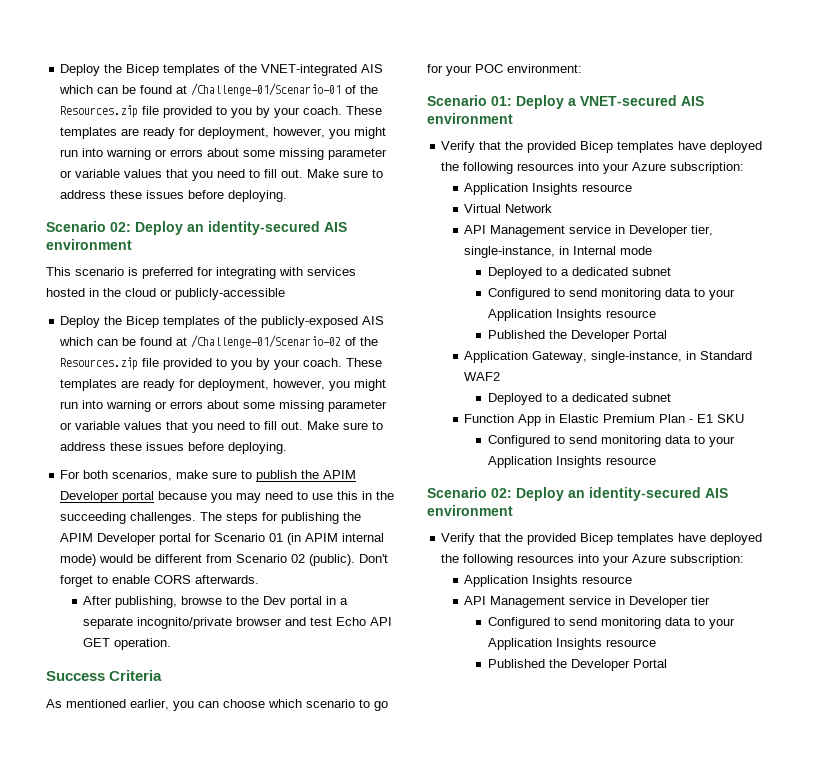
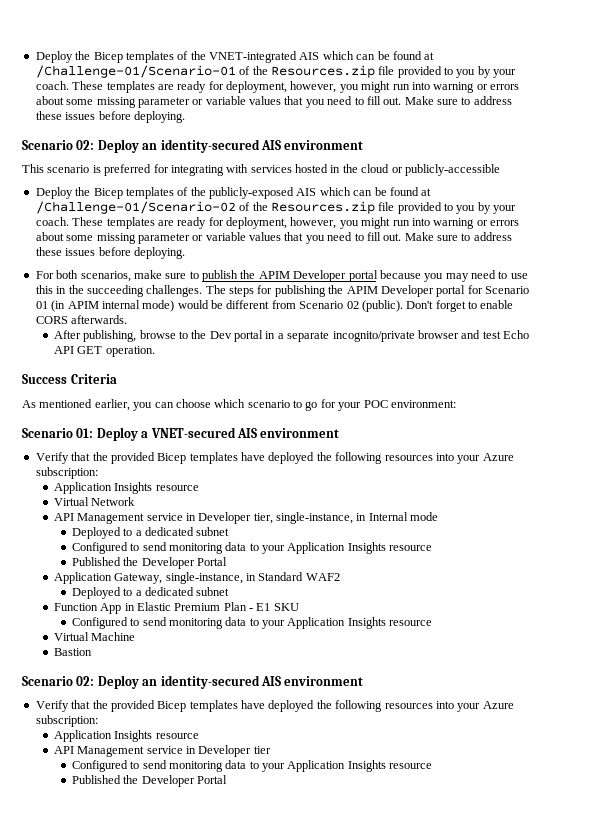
(656, 461) none -> [53,632,136,641] [53,648,92,656] // Virtual Machine // Bastion

